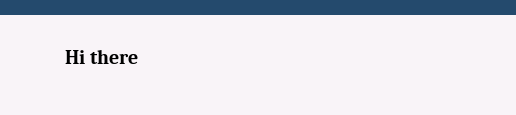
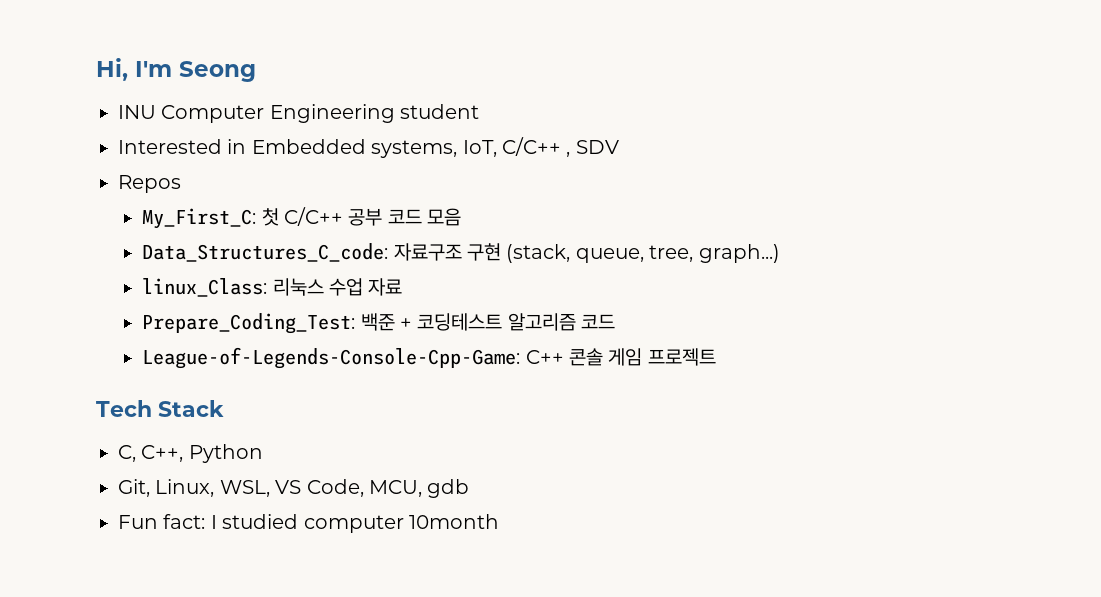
[65,49,139,64] Hi there -> [96,58,256,82] [118,104,480,123] [118,137,619,158] [118,175,181,193] [142,207,462,229] [142,243,780,263] [142,278,403,297] [142,313,616,334] [142,347,716,369] [96,400,224,417] [118,444,263,463] [118,479,470,498] [118,514,499,533] Hi, I'm Seong // INU Computer Engineering student // Interested in Embedded systems, IoT, C/C++ , SDV // Repos // My_First_C: 첫 C/C++ 공부 코드 모음 // Data_Structures_C_code: 자료구조 구현 (stack, queue, tree, graph...) // linux_Class: 리눅스 수업 자료 // Prepare_Coding_Test: 백준 + 코딩테스트 알고리즘 코드 // League-of-Legends-Console-Cpp-Game: C++ 콘솔 게임 프로젝트 // Tech Stack // C, C++, Python // Git, Linux, WSL, VS Code, MCU, gdb // Fun fact: I studied computer 10month

